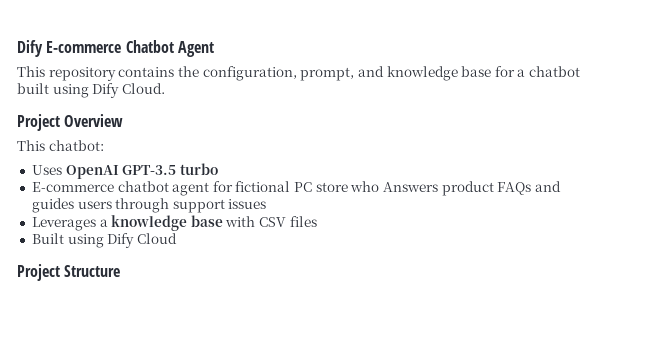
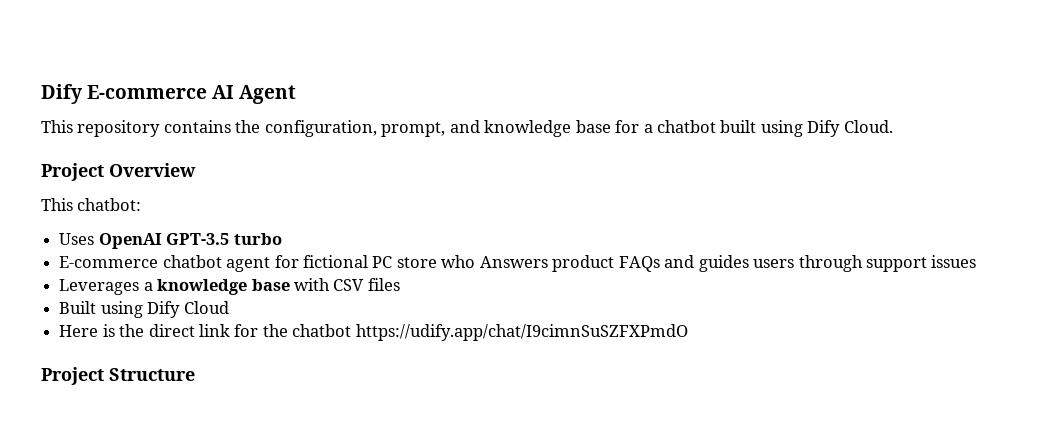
[125,40,174,53] Chatbot -> [212,85,235,99] AI
(177, 238) none -> [59,324,688,341] // Here is the direct link for the chatbot https://udify.app/chat/I9cimnSuSZFXPmdO

